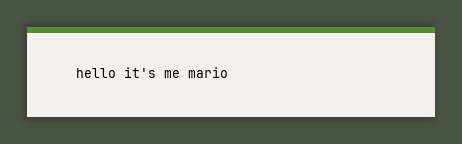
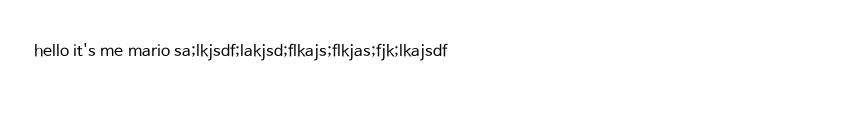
(228, 72) none -> [173,43,448,61] sa;lkjsdf;lakjsd;flkajs;flkjas;fjk;lkajsdf

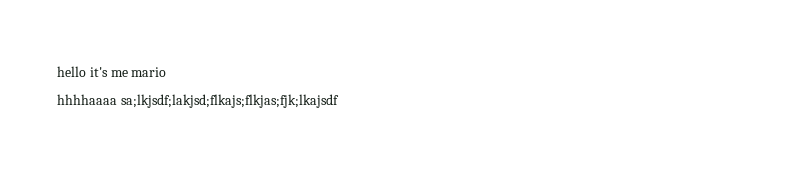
(170, 50) none -> [57,94,117,105] // hhhhaaaa

